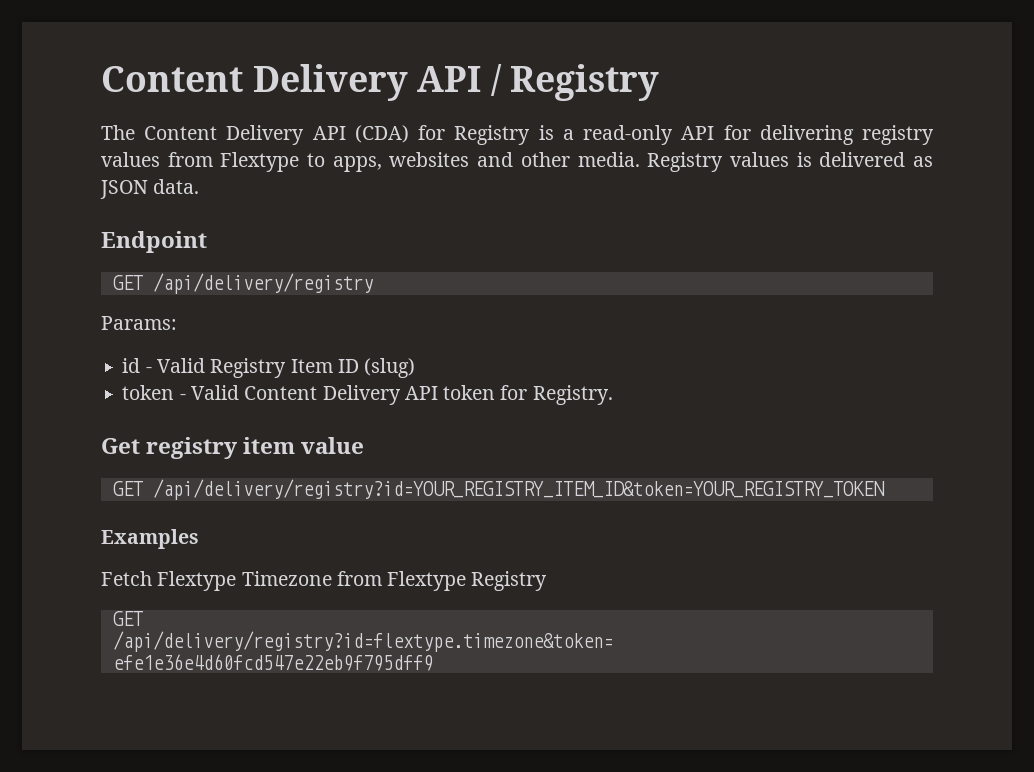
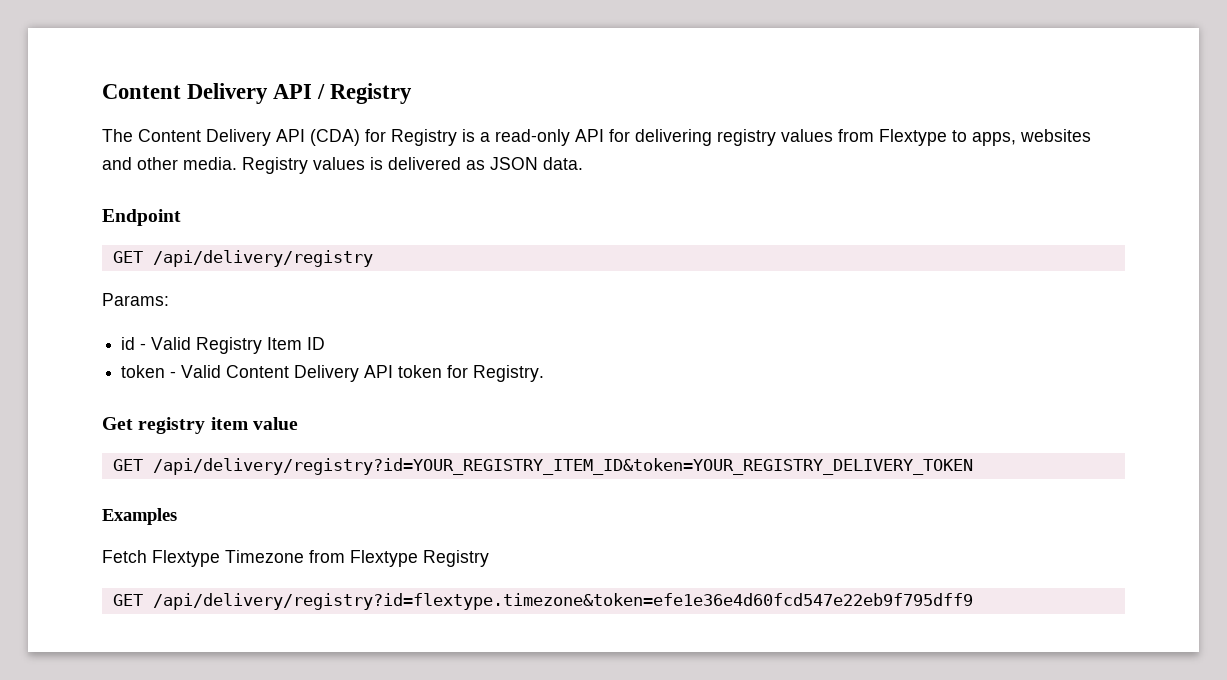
[364,358,416,378] (slug) -> (326, 343) none
[152,479,885,500] /api/delivery/registry?id=YOUR_REGISTRY_ITEM_ID&token=YOUR_REGISTRY_TOKEN -> [152,458,973,475] /api/delivery/registry?id=YOUR_REGISTRY_ITEM_ID&token=YOUR_REGISTRY_DELIVERY_TOKEN

